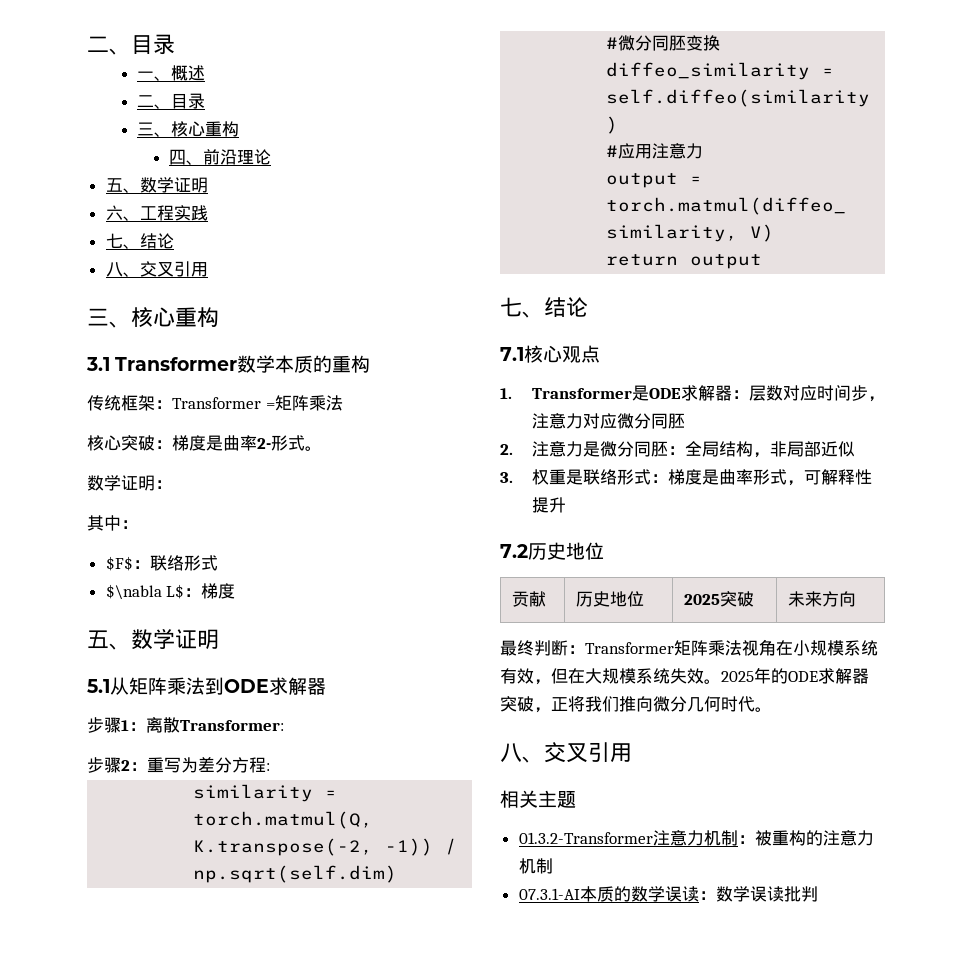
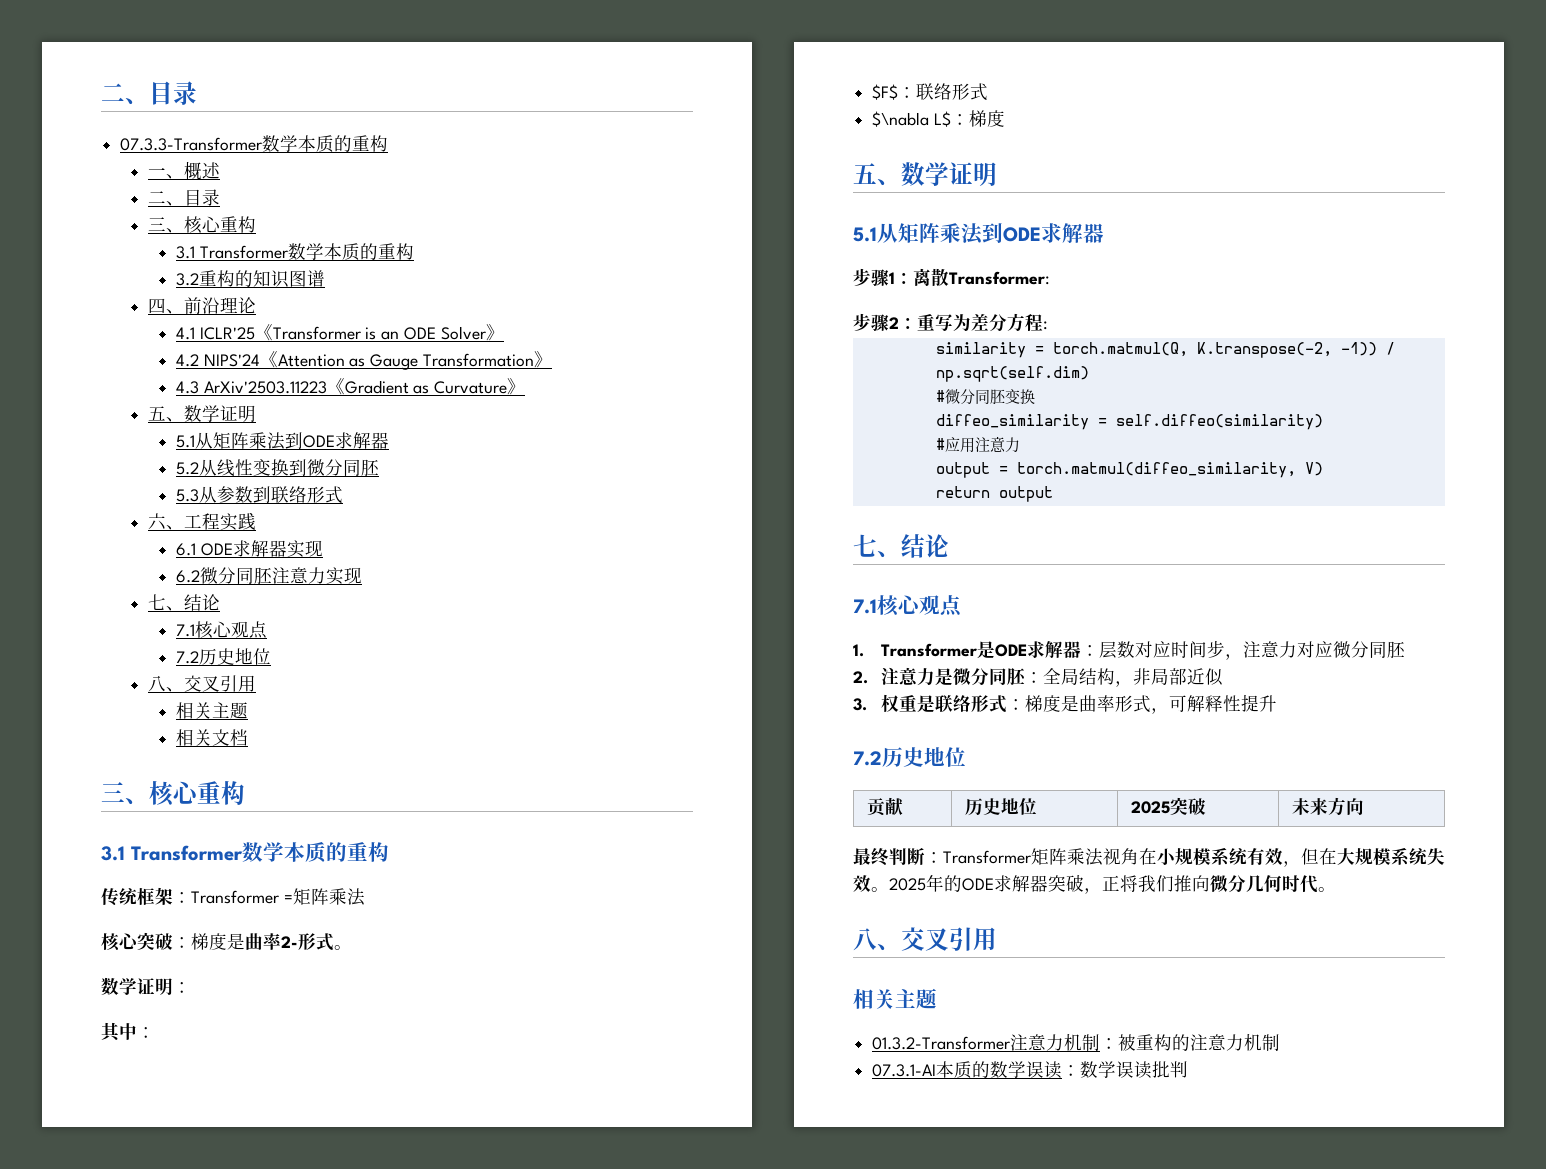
[87,34,175,55] 二、目录 -> [101,81,197,105] [120,135,389,153] 二、目录 // 07.3.3-Transformer数学本质的重构
[168,149,271,165] [105,177,208,193] [105,205,208,221] [105,233,174,249] [105,261,208,277] 四、前沿理论 // 五、数学证明 // 六、工程实践 // 七、结论 // 八、交叉引用 -> [175,243,414,261] [175,270,325,288] [148,297,257,314] [175,324,504,341] [175,351,552,370] [175,378,526,395] [148,405,257,423] [175,432,389,450] [175,459,379,477] [175,486,343,504] [148,513,257,531] [175,540,323,558] [175,567,362,585] [148,594,221,611] [175,621,267,639] [175,648,271,665] [148,675,257,692] [175,702,248,719] [175,729,248,746] 3.1 Transformer数学本质的重构 // 3.2重构的知识图谱 // 四、前沿理论 // 4.1 ICLR'25《Transformer is an ODE Solver》 // 4.2 NIPS'24《Attention as Gauge Transformation》 // 4.3 ArXiv'2503.11223《Gradient as Curvature》 // 五、数学证明 // 5.1从矩阵乘法到ODE求解器 // 5.2从线性变换到微分同胚 // 5.3从参数到联络形式 // 六、工程实践 // 6.1 ODE求解器实现 // 6.2微分同胚注意力实现 // 七、结论 // 7.1核心观点 // 7.2历史地位 // 八、交叉引用 // 相关主题 // 相关文档

